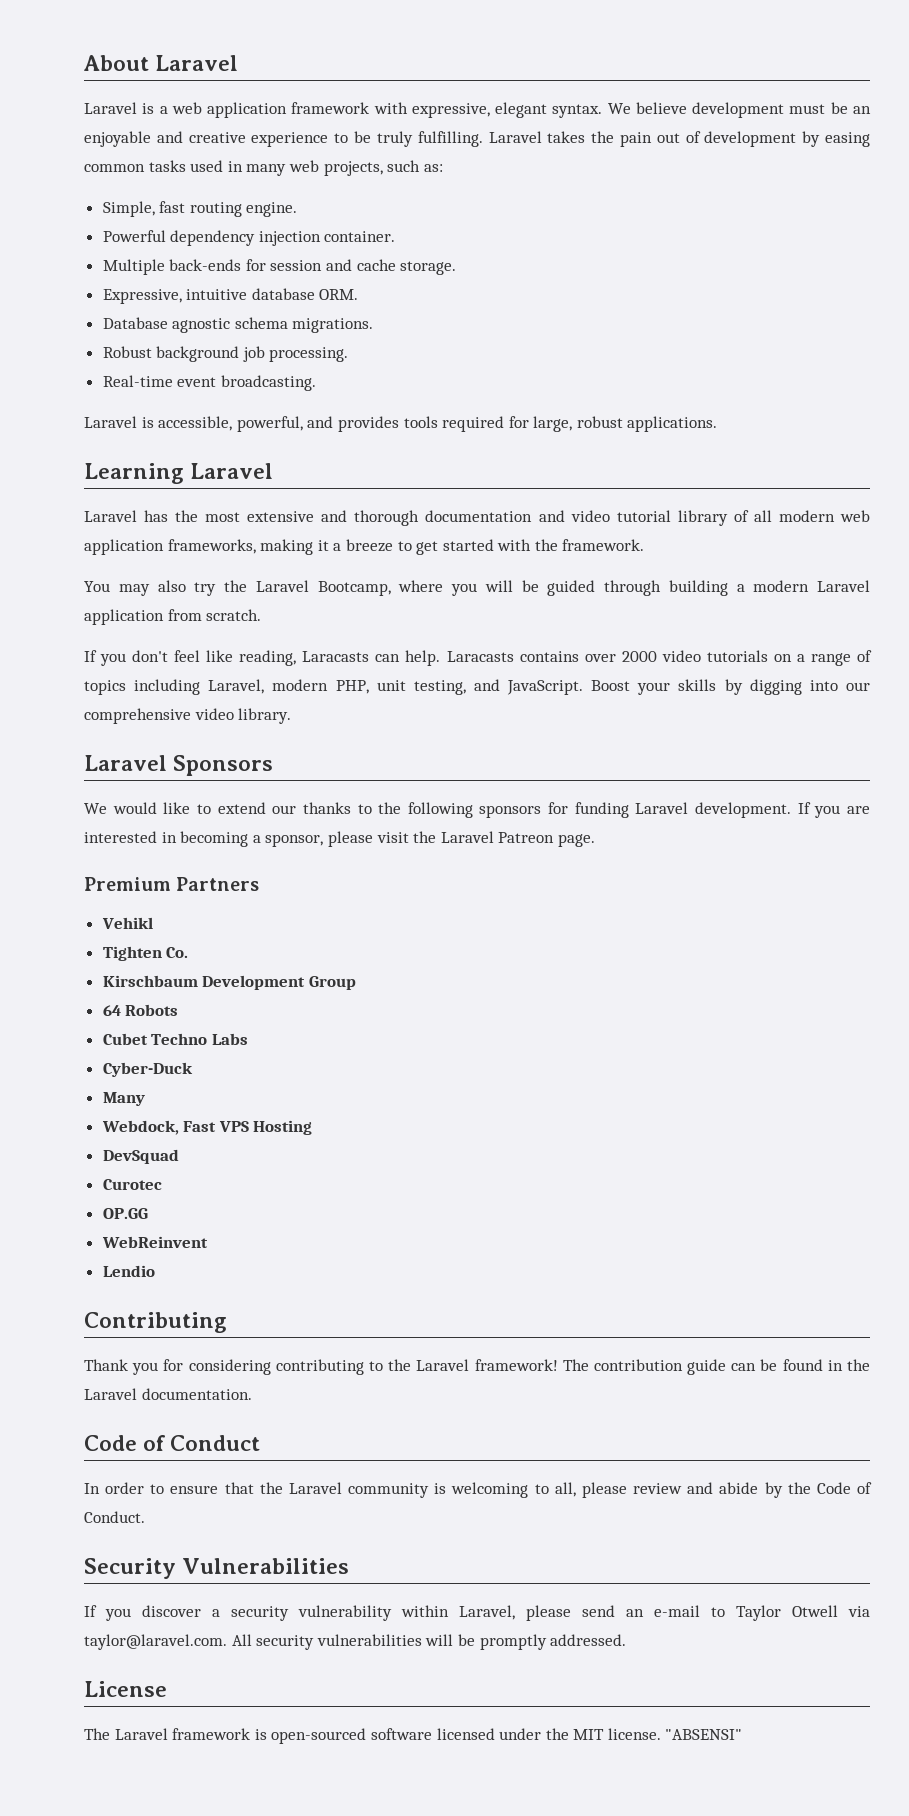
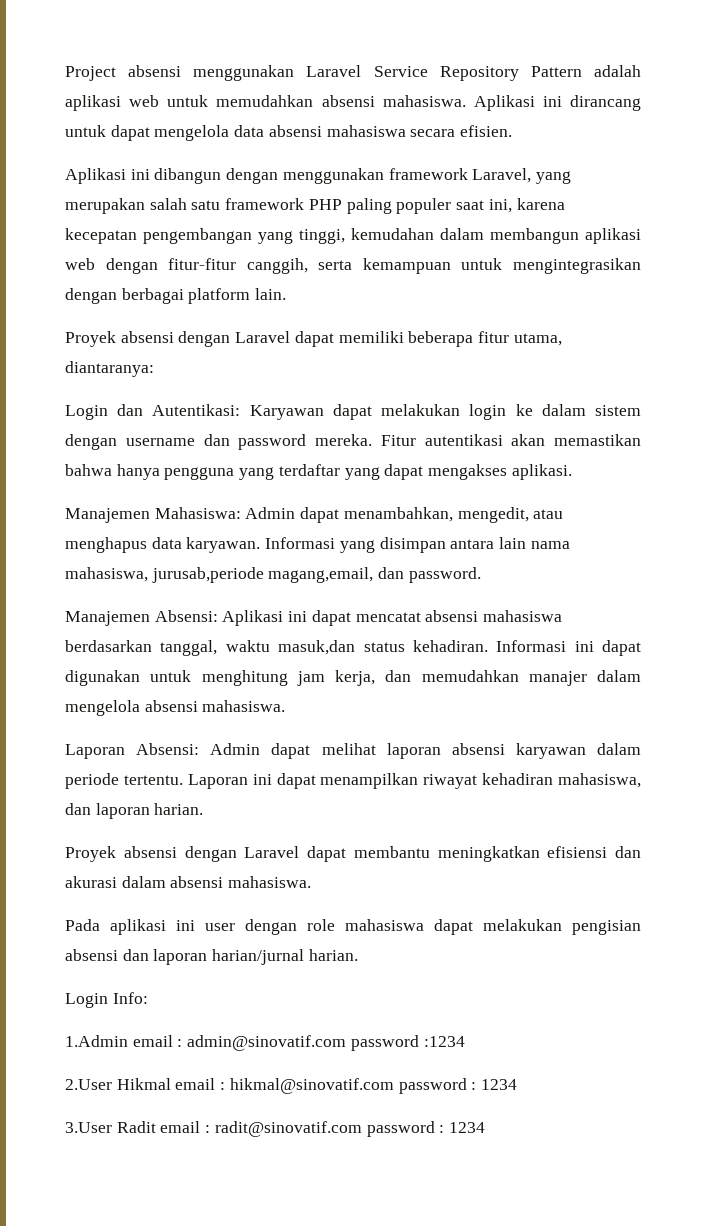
[83,55,239,71] [84,102,871,118] [84,131,870,147] [84,160,443,176] [102,201,298,217] [102,230,396,246] [102,259,457,275] [102,288,359,304] [102,317,374,333] [102,346,349,362] [102,375,316,391] [84,416,718,432] [84,463,274,484] [84,510,871,526] [84,539,645,555] [84,580,870,596] [84,609,262,625] [84,650,872,666] [84,679,870,695] [84,708,292,724] [84,755,274,776] [84,802,870,818] [84,831,595,847] [84,877,260,891] [101,917,153,929] [102,946,189,961] [102,975,356,990] [102,1004,179,1016] [102,1033,248,1045] [102,1062,193,1077] [102,1092,145,1106] [101,1120,313,1135] [102,1149,179,1164] [102,1179,162,1190] [102,1208,148,1219] [101,1236,208,1248] [102,1265,155,1277] [84,1312,227,1333] [84,1359,870,1375] [84,1388,252,1400] [84,1435,261,1451] [84,1482,872,1498] [84,1511,145,1523] [84,1558,350,1579] [84,1605,870,1621] [84,1634,627,1650] [84,1681,167,1697] [84,1728,743,1744] About Laravel // Laravel is a web application framework with expressive, elegant syntax. We believe development must be an enjoyable and creative experience to be truly fulfilling. Laravel takes the pain out of development by easing common tasks used in many web projects, such as: // Simple, fast routing engine. // Powerful dependency injection container. // Multiple back-ends for session and cache storage. // Expressive, intuitive database ORM. // Database agnostic schema migrations. // Robust background job processing. // Real-time event broadcasting. // Laravel is accessible, powerful, and provides tools required for large, robust applications. // Learning Laravel // Laravel has the most extensive and thorough documentation and video tutorial library of all modern web application frameworks, making it a breeze to get started with the framework. // You may also try the Laravel Bootcamp, where you will be guided through building a modern Laravel application from scratch. // If you don't feel like reading, Laracasts can help. Laracasts contains over 2000 video tutorials on a range of topics including Laravel, modern PHP, unit testing, and JavaScript. Boost your skills by digging into our comprehensive video library. // Laravel Sponsors // We would like to extend our thanks to the following sponsors for funding Laravel development. If you are interested in becoming a sponsor, please visit the Laravel Patreon page. // Premium Partners // Vehikl // Tighten Co. // Kirschbaum Development Group // 64 Robots // Cubet Techno Labs // Cyber-Duck // Many // Webdock, Fast VPS Hosting // DevSquad // Curotec // OP.GG // WebReinvent // Lendio // Contributing // Thank you for considering contributing to the Laravel framework! The contribution guide can be found in the Laravel documentation. // Code of Conduct // In order to ensure that the Laravel community is welcoming to all, please review and abide by the Code of Conduct. // Security Vulnerabilities // If you discover a security vulnerability within Laravel, please send an e-mail to Taylor Otwell via taylor@laravel.com. All security vulnerabilities will be promptly addressed. // License // The Laravel framework is open-sourced software licensed under the MIT license. "ABSENSI" -> [65,65,641,81] [65,95,641,111] [65,125,513,141] [65,168,572,184] [65,198,565,214] [65,228,641,244] [65,258,641,274] [65,288,287,304] [65,331,562,347] [65,361,154,377] [65,404,641,420] [65,434,641,450] [65,464,572,480] [65,507,564,523] [65,537,570,553] [65,567,481,583] [65,610,563,626] [65,640,641,656] [65,670,641,686] [65,700,286,716] [65,743,641,759] [65,773,641,789] [65,803,204,819] [65,846,641,862] [65,876,312,888] [65,919,641,935] [65,949,358,965] [65,992,148,1008] [65,1035,465,1051] [65,1078,518,1094] [65,1121,486,1137] Project absensi menggunakan Laravel Service Repository Pattern adalah aplikasi web untuk memudahkan absensi mahasiswa. Aplikasi ini dirancang untuk dapat mengelola data absensi mahasiswa secara efisien. // Aplikasi ini dibangun dengan menggunakan framework Laravel, yang merupakan salah satu framework PHP paling populer saat ini, karena kecepatan pengembangan yang tinggi, kemudahan dalam membangun aplikasi web dengan fitur-fitur canggih, serta kemampuan untuk mengintegrasikan dengan berbagai platform lain. // Proyek absensi dengan Laravel dapat memiliki beberapa fitur utama, diantaranya: // Login dan Autentikasi: Karyawan dapat melakukan login ke dalam sistem dengan username dan password mereka. Fitur autentikasi akan memastikan bahwa hanya pengguna yang terdaftar yang dapat mengakses aplikasi. // Manajemen Mahasiswa: Admin dapat menambahkan, mengedit, atau menghapus data karyawan. Informasi yang disimpan antara lain nama mahasiswa, jurusab,periode magang,email, dan password. // Manajemen Absensi: Aplikasi ini dapat mencatat absensi mahasiswa berdasarkan tanggal, waktu masuk,dan status kehadiran. Informasi ini dapat digunakan untuk menghitung jam kerja, dan memudahkan manajer dalam mengelola absensi mahasiswa. // Laporan Absensi: Admin dapat melihat laporan absensi karyawan dalam periode tertentu. Laporan ini dapat menampilkan riwayat kehadiran mahasiswa, dan laporan harian. // Proyek absensi dengan Laravel dapat membantu meningkatkan efisiensi dan akurasi dalam absensi mahasiswa. // Pada aplikasi ini user dengan role mahasiswa dapat melakukan pengisian absensi dan laporan harian/jurnal harian. // Login Info: // 1.Admin email : admin@sinovatif.com password :1234 // 2.User Hikmal email : hikmal@sinovatif.com password : 1234 // 3.User Radit email : radit@sinovatif.com password : 1234

